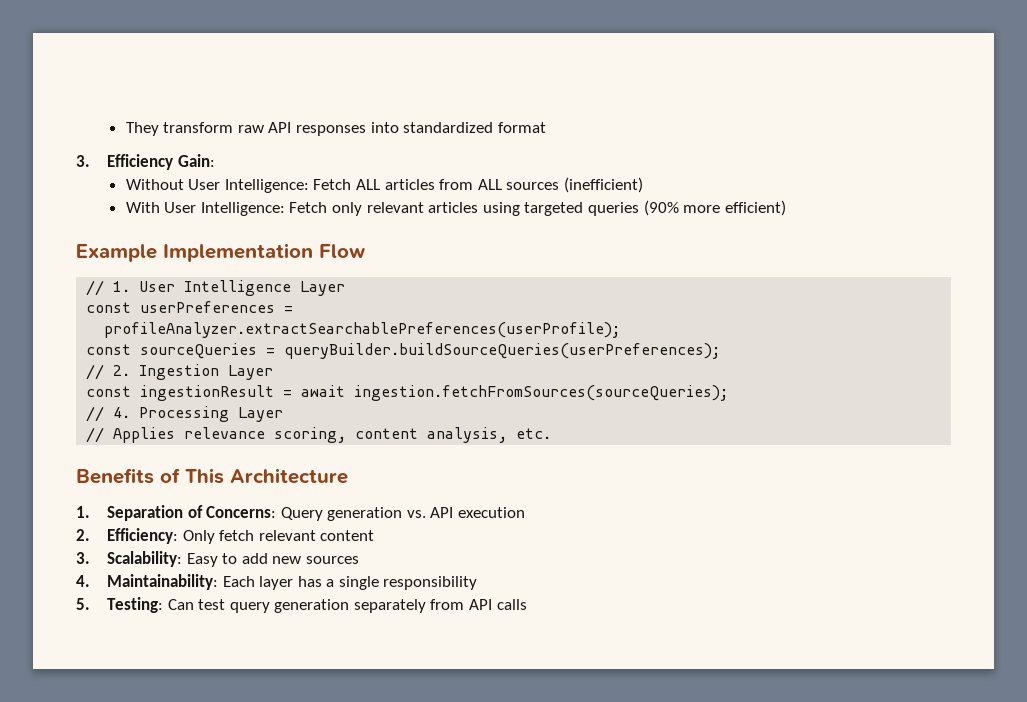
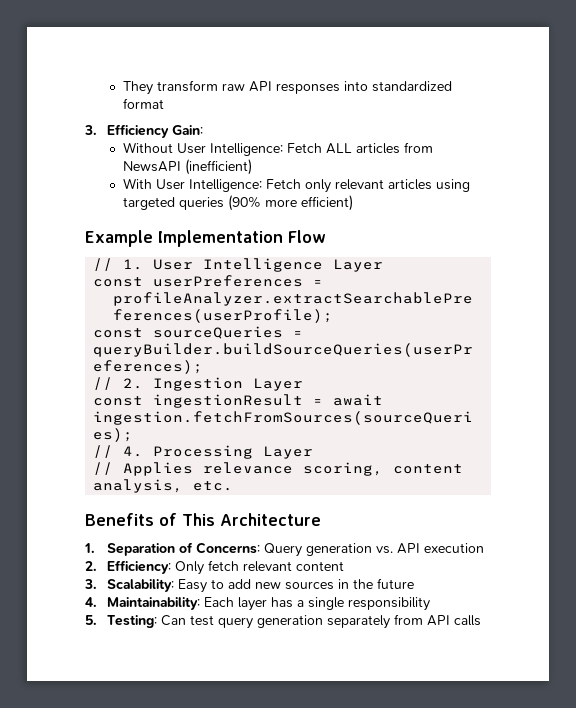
[477,179,560,190] ALL sources -> [122,161,181,172] NewsAPI
(359, 560) none -> [338,578,415,589] in the future

